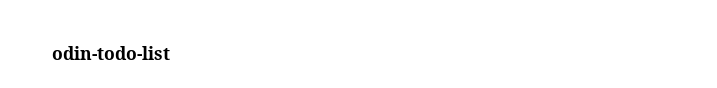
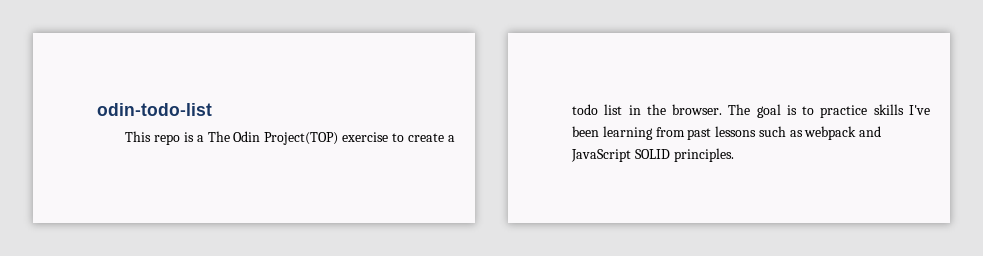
(170, 53) none -> [124,131,455,145] [572,104,930,118] [572,126,882,140] [571,148,734,162] // This repo is a The Odin Project(TOP) exercise to create a todo list in the browser. The goal is to practice skills I've been learning from past lessons such as webpack and JavaScript SOLID principles.

